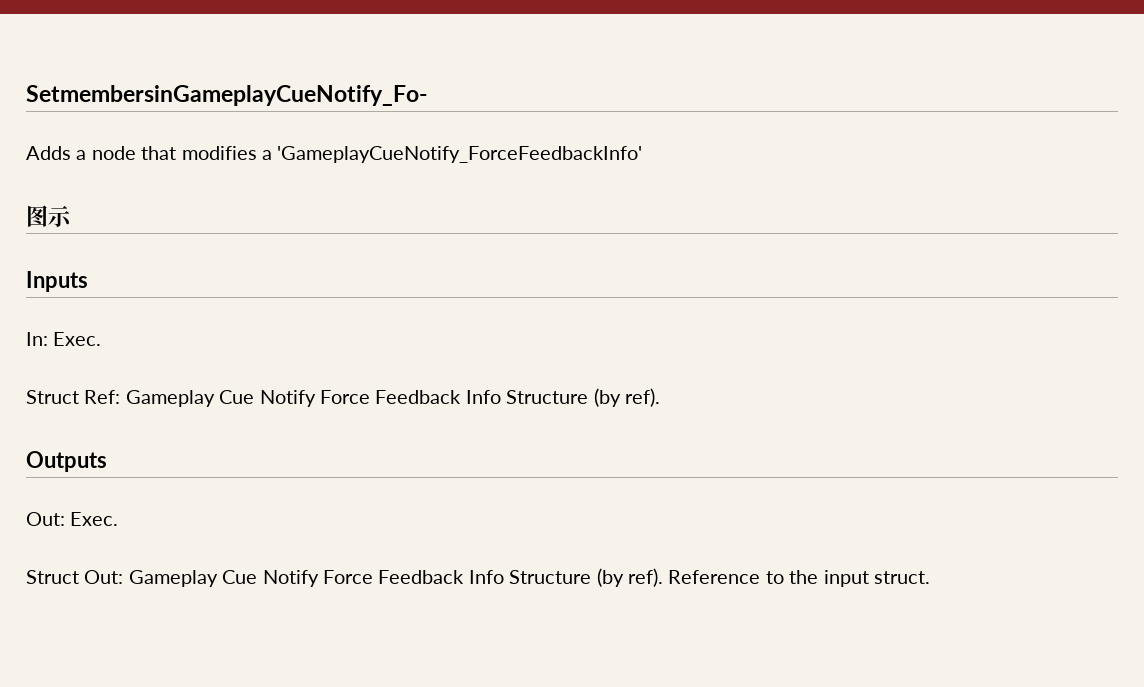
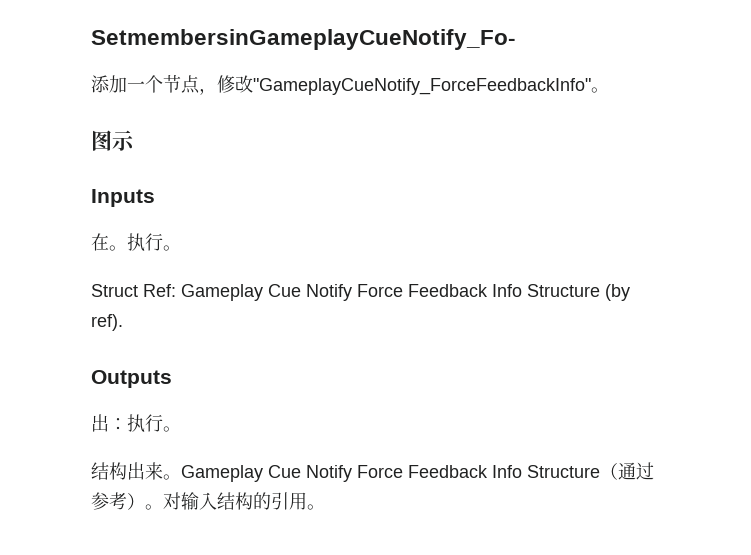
[26,146,643,163] Adds a node that modifies a 'GameplayCueNotify_ForceFeedbackInfo' -> [91,75,609,95] 添加一个节点，修改"GameplayCueNotify_ForceFeedbackInfo"。
[26,332,102,346] In: Exec. -> [91,233,181,251] 在。执行。
[26,512,119,526] [26,568,930,587] Out: Exec. // Struct Out: Gameplay Cue Notify Force Feedback Info Structure (by ref). Reference to the input struct. -> [91,414,181,432] [91,462,654,482] [91,492,325,510] 出：执行。 // 结构出来。Gameplay Cue Notify Force Feedback Info Structure（通过参考）。对输入结构的引用。

